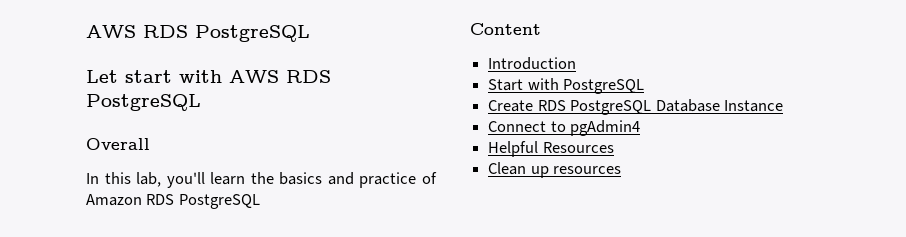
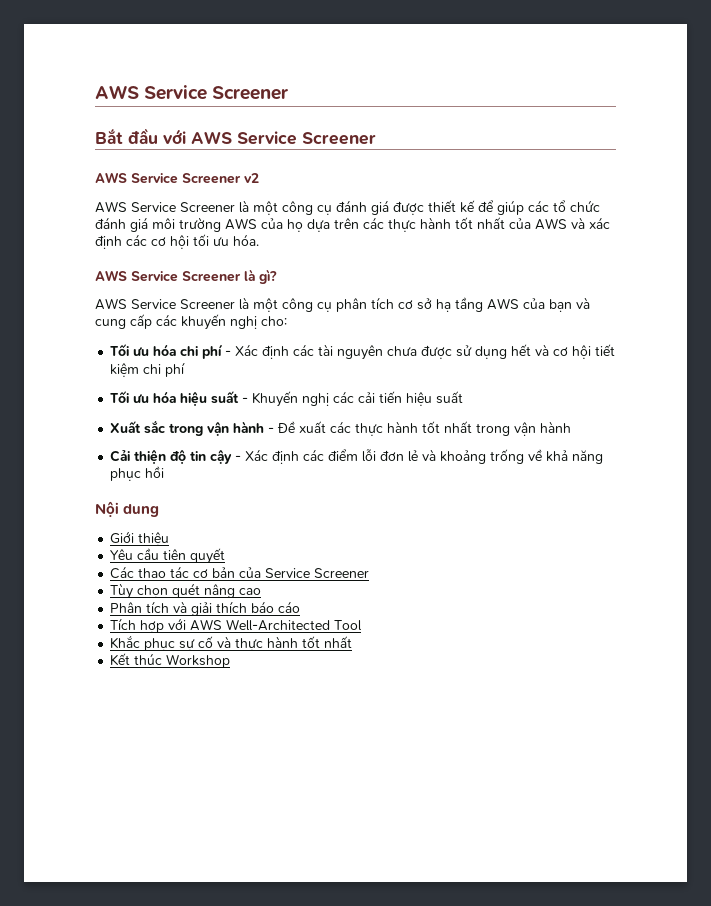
[86,25,310,42] [86,70,331,83] [86,94,201,111] [86,138,150,150] [86,172,437,188] [86,194,260,209] [470,23,541,35] [488,57,577,70] [488,78,645,94] [488,99,783,115] [488,120,641,136] [488,141,614,157] [488,162,622,178] AWS RDS PostgreSQL // Let start with AWS RDS PostgreSQL // Overall // In this lab, you'll learn the basics and practice of Amazon RDS PostgreSQL // Content // Introduction // Start with PostgreSQL // Create RDS PostgreSQL Database Instance // Connect to pgAdmin4 // Helpful Resources // Clean up resources -> [95,85,289,100] [95,128,376,145] [95,172,259,184] [95,200,600,215] [95,217,610,232] [95,234,259,249] [95,269,277,284] [95,297,590,312] [95,314,287,330] [110,343,616,360] [110,362,186,377] [110,390,464,407] [110,420,572,436] [110,449,604,464] [110,466,165,481] [95,501,160,518] [110,531,170,546] [110,548,226,564] [110,566,370,579] [110,583,262,599] [110,601,301,616] [110,618,363,633] [110,635,353,651] [110,653,231,668] AWS Service Screener // Bắt đầu với AWS Service Screener // AWS Service Screener v2 // AWS Service Screener là một công cụ đánh giá được thiết kế để giúp các tổ chức đánh giá môi trường AWS của họ dựa trên các thực hành tốt nhất của AWS và xác định các cơ hội tối ưu hóa. // AWS Service Screener là gì? // AWS Service Screener là một công cụ phân tích cơ sở hạ tầng AWS của bạn và cung cấp các khuyến nghị cho: // Tối ưu hóa chi phí - Xác định các tài nguyên chưa được sử dụng hết và cơ hội tiết kiệm chi phí // Tối ưu hóa hiệu suất - Khuyến nghị các cải tiến hiệu suất // Xuất sắc trong vận hành - Đề xuất các thực hành tốt nhất trong vận hành // Cải thiện độ tin cậy - Xác định các điểm lỗi đơn lẻ và khoảng trống về khả năng phục hồi // Nội dung // Giới thiệu // Yêu cầu tiên quyết // Các thao tác cơ bản của Service Screener // Tùy chọn quét nâng cao // Phân tích và giải thích báo cáo // Tích hợp với AWS Well-Architected Tool // Khắc phục sự cố và thực hành tốt nhất // Kết thúc Workshop

